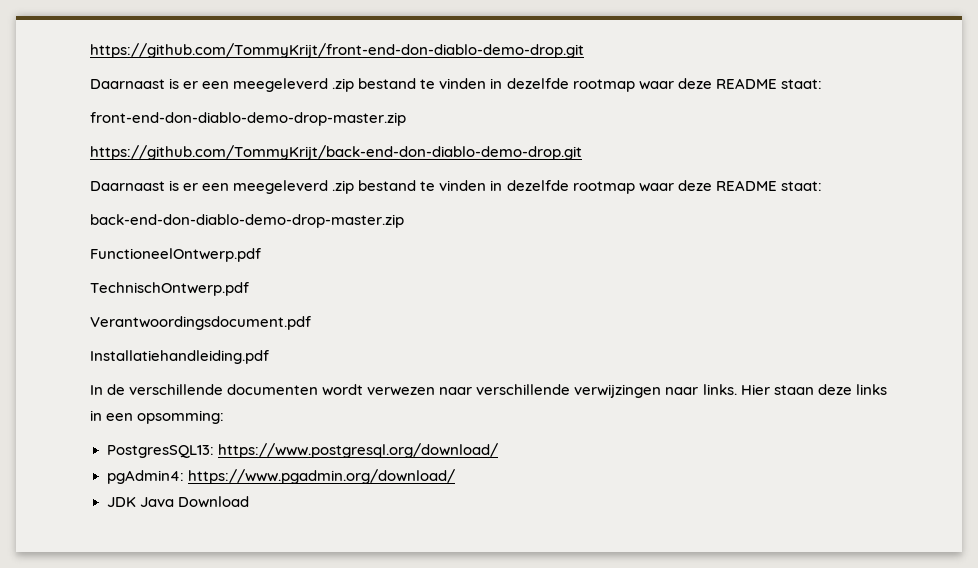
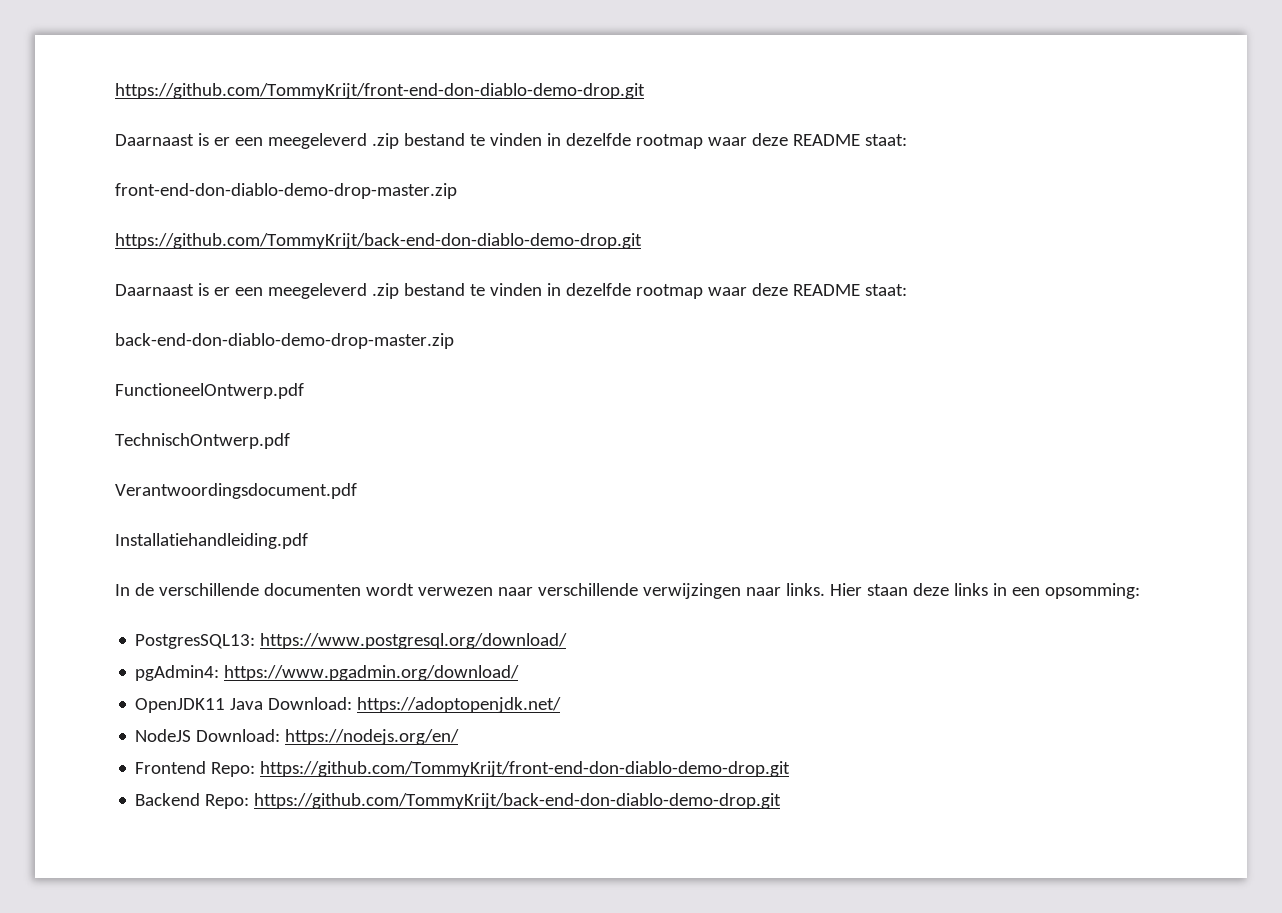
[106,496,249,508] JDK Java Download -> [135,697,562,713] [135,729,460,745] [135,761,791,777] [135,793,782,809] OpenJDK11 Java Download: https://adoptopenjdk.net/ // NodeJS Download: https://nodejs.org/en/ // Frontend Repo: https://github.com/TommyKrijt/front-end-don-diablo-demo-drop.git // Backend Repo: https://github.com/TommyKrijt/back-end-don-diablo-demo-drop.git

